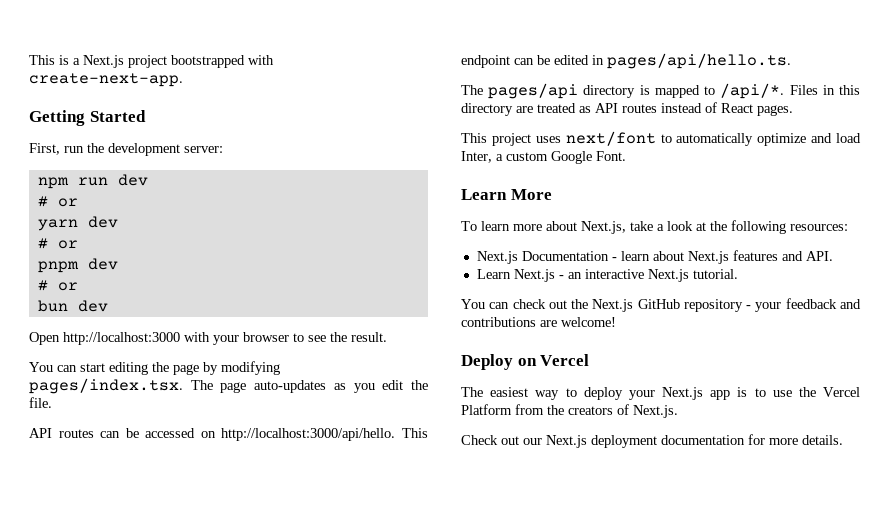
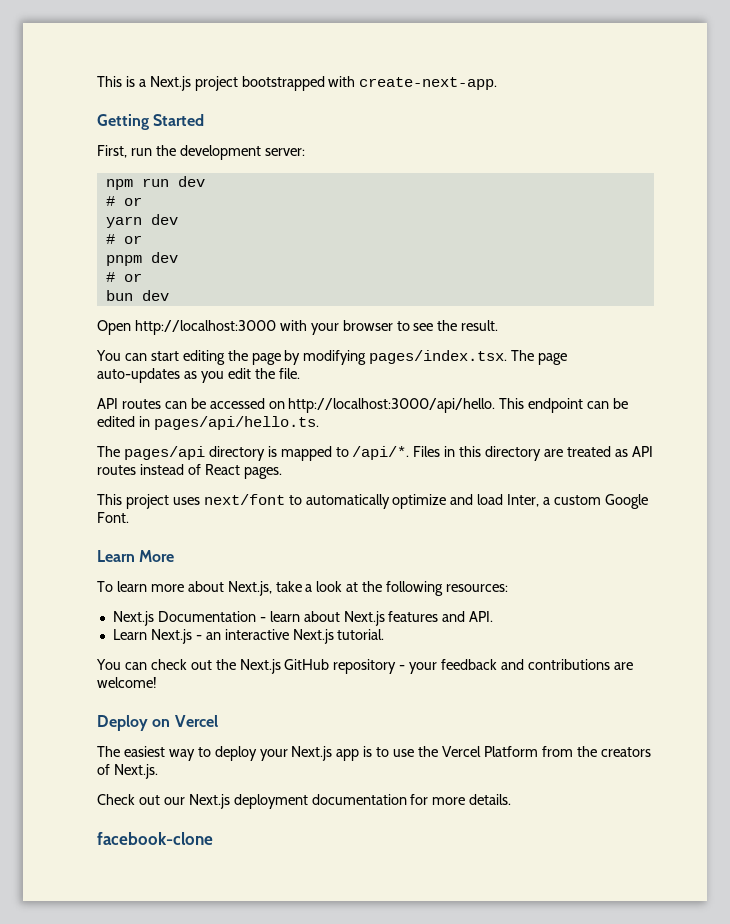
(843, 440) none -> [97,832,213,845] // facebook-clone

